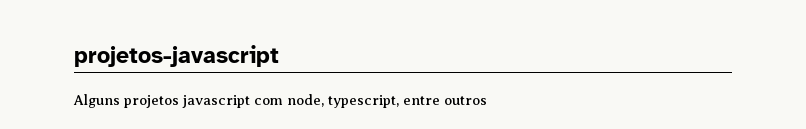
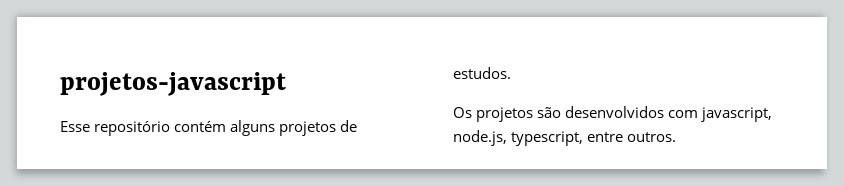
[73,94,324,108] Alguns projetos javascript com node, -> [60,120,358,136] [453,67,511,79] [453,106,773,122] [453,130,507,146] Esse repositório contém alguns projetos de estudos. // Os projetos são desenvolvidos com javascript, node.js,
[444,96,487,105] outros -> [627,132,677,142] outros.

